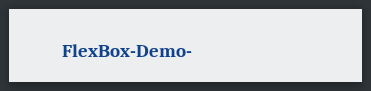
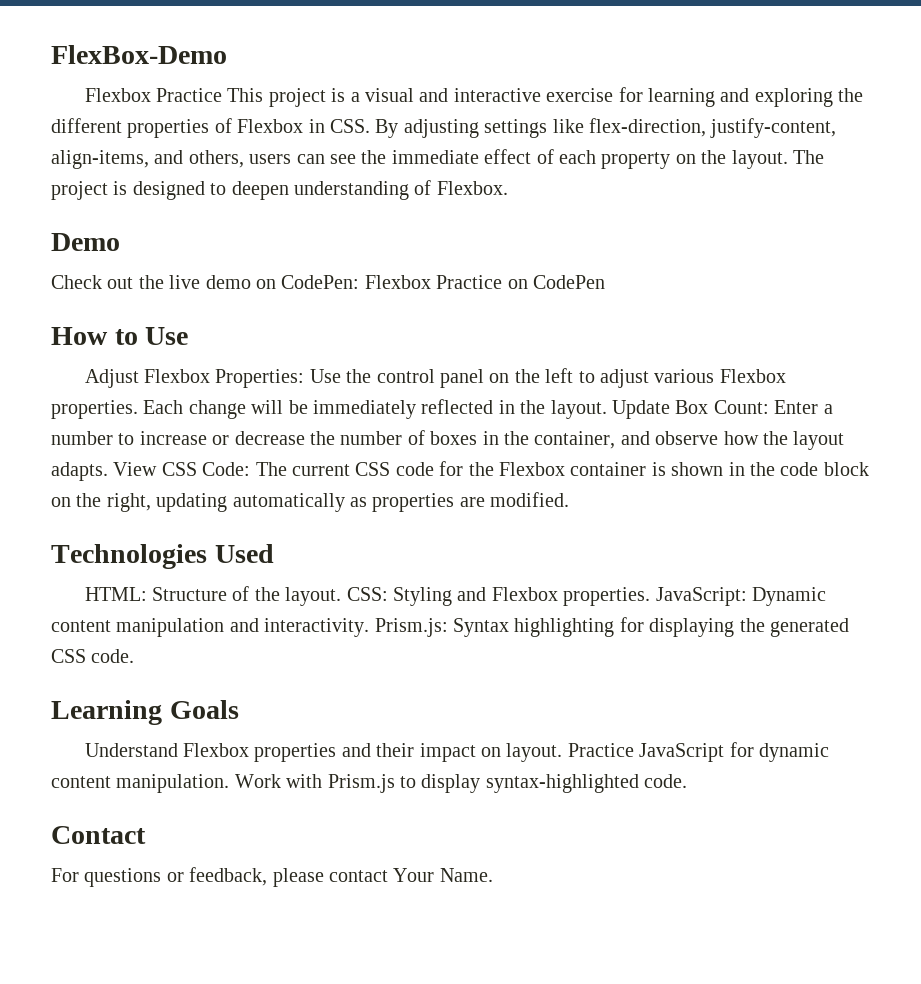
[62,44,192,57] FlexBox-Demo- -> [51,45,227,64] [84,87,864,107] [51,118,837,138] [51,149,824,169] [51,180,508,200] [51,233,120,251] [51,275,605,289] [51,327,189,345] [84,368,786,388] [51,399,833,419] [51,430,845,450] [51,461,869,481] [51,492,570,512] [51,544,274,569] [84,586,827,606] [51,617,849,637] [51,649,135,663] [51,700,239,725] [84,742,830,762] [51,774,688,793] [51,826,146,844] [51,867,493,887] FlexBox-Demo // Flexbox Practice This project is a visual and interactive exercise for learning and exploring the different properties of Flexbox in CSS. By adjusting settings like flex-direction, justify-content, align-items, and others, users can see the immediate effect of each property on the layout. The project is designed to deepen understanding of Flexbox. // Demo // Check out the live demo on CodePen: Flexbox Practice on CodePen // How to Use // Adjust Flexbox Properties: Use the control panel on the left to adjust various Flexbox properties. Each change will be immediately reflected in the layout. Update Box Count: Enter a number to increase or decrease the number of boxes in the container, and observe how the layout adapts. View CSS Code: The current CSS code for the Flexbox container is shown in the code block on the right, updating automatically as properties are modified. // Technologies Used // HTML: Structure of the layout. CSS: Styling and Flexbox properties. JavaScript: Dynamic content manipulation and interactivity. Prism.js: Syntax highlighting for displaying the generated CSS code. // Learning Goals // Understand Flexbox properties and their impact on layout. Practice JavaScript for dynamic content manipulation. Work with Prism.js to display syntax-highlighted code. // Contact // For questions or feedback, please contact Your Name.

